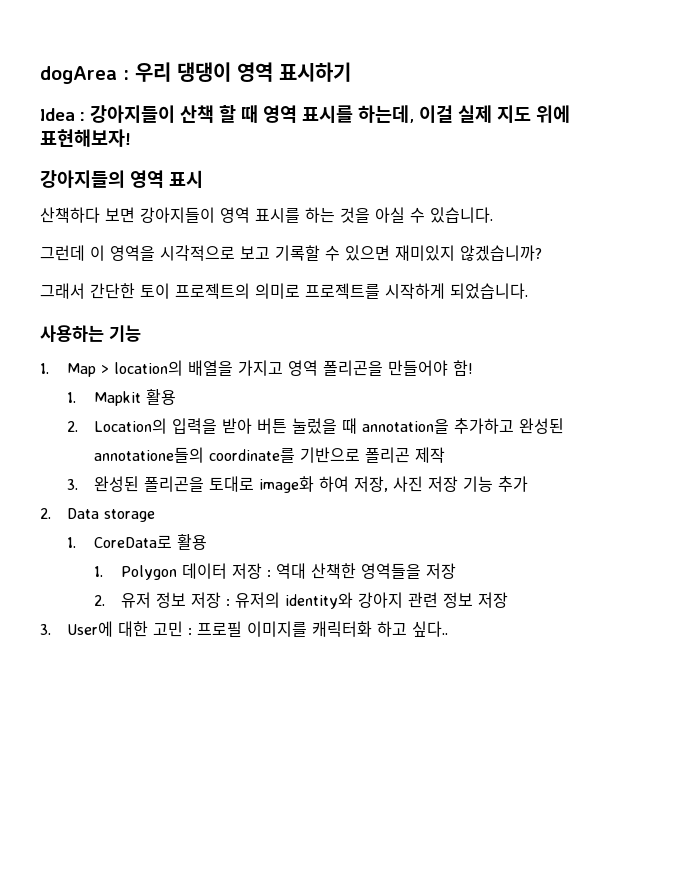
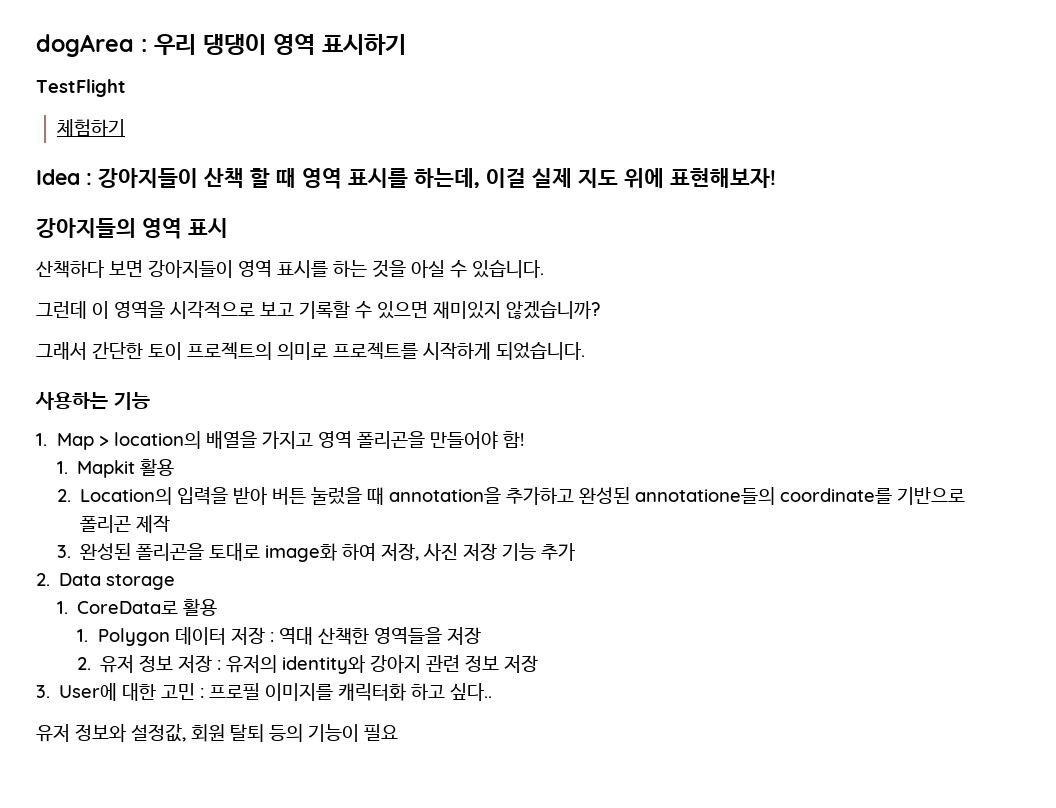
(351, 72) none -> [36,79,126,97] [56,119,125,137] // TestFlight // 체험하기
(449, 629) none -> [36,724,398,742] // 유저 정보와 설정값, 회원 탈퇴 등의 기능이 필요

